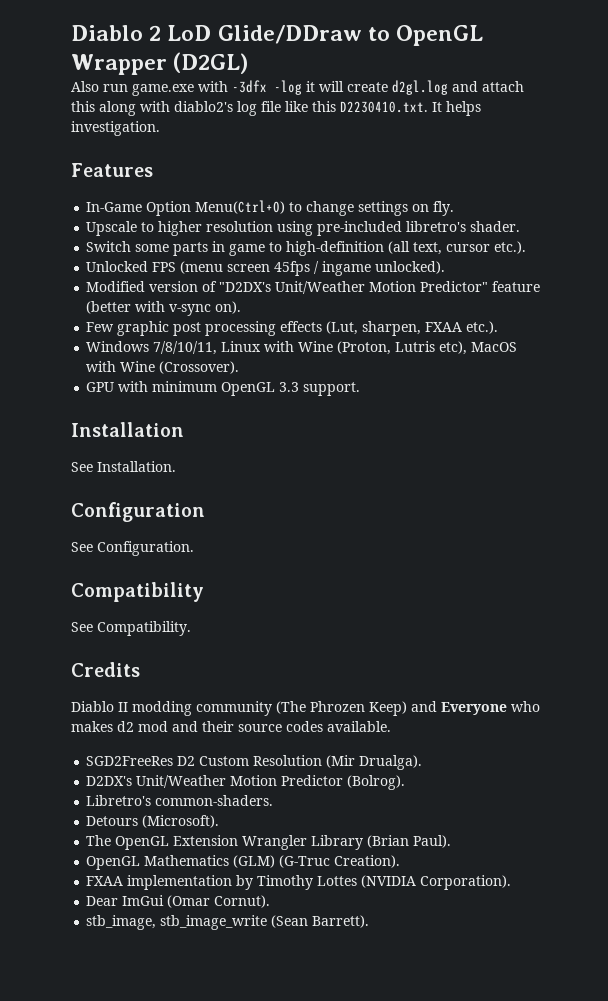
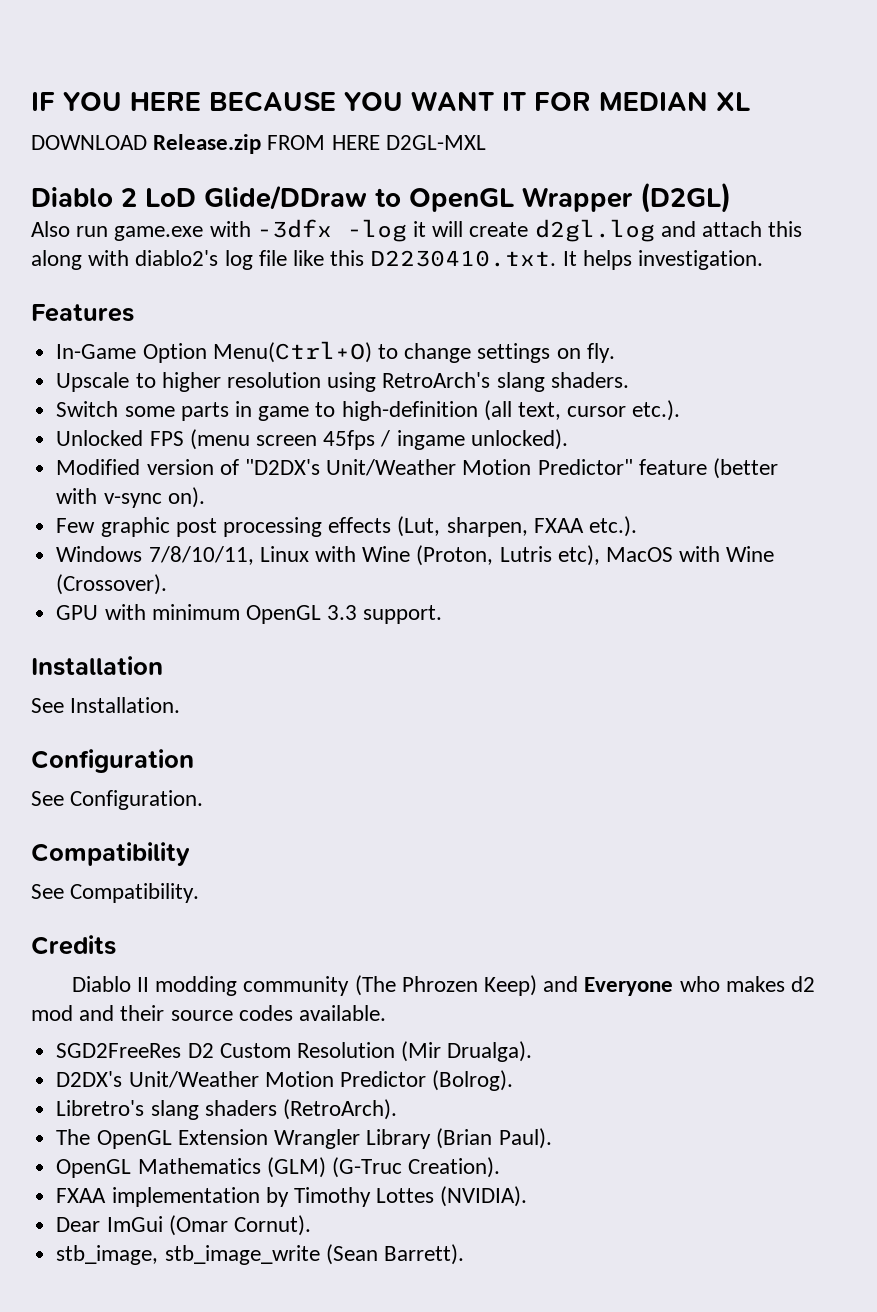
(71, 33) none -> [31,91,750,112] [31,134,486,154] IF YOU HERE BECAUSE YOU WANT IT FOR MEDIAN XL // DOWNLOAD Release.zip FROM HERE D2GL-MXL //
[317,221,521,236] pre-included libretro's shader. -> [382,372,629,392] RetroArch's slang shaders.
[155,795,274,806] [86,815,220,828] common-shaders. // Detours (Microsoft). -> [150,1099,397,1120] slang shaders (RetroArch).
[361,875,512,890] (NVIDIA Corporation). -> [440,1186,528,1207] (NVIDIA).

